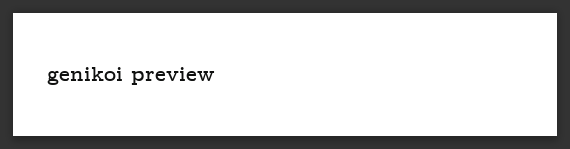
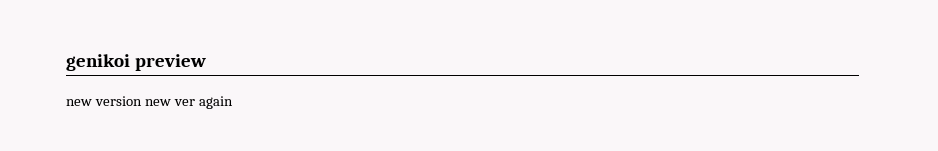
(215, 76) none -> [66,96,233,109] // new version new ver again

